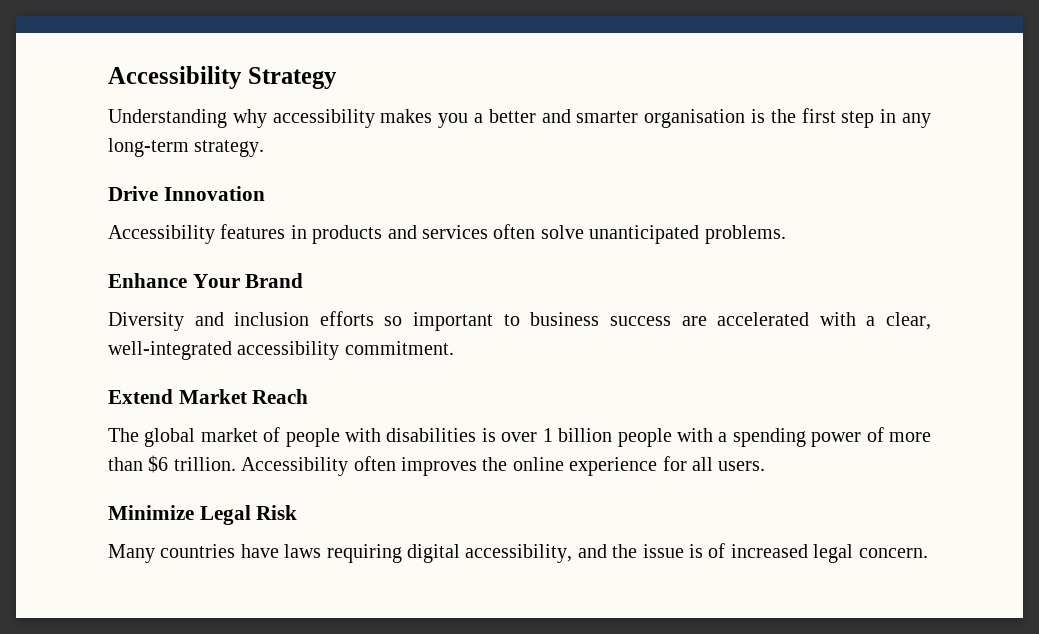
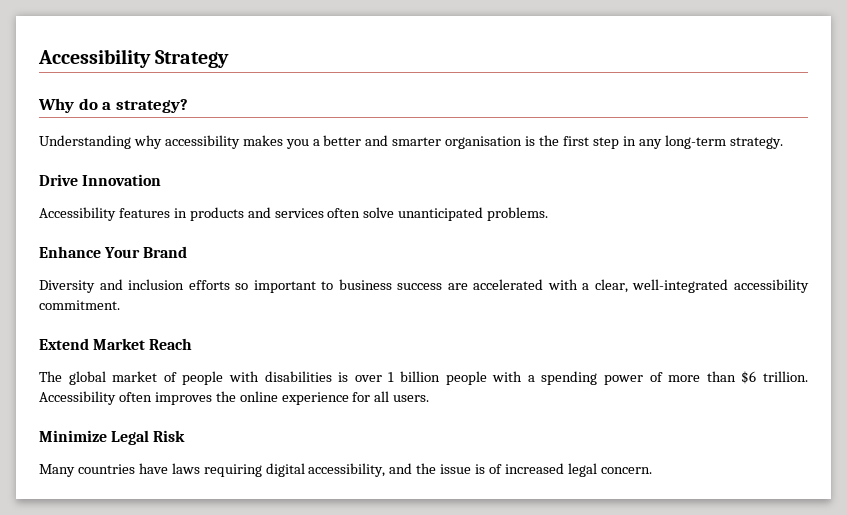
(337, 78) none -> [38,98,188,113] // Why do a strategy?

